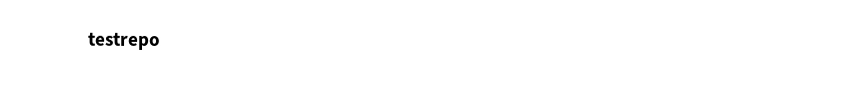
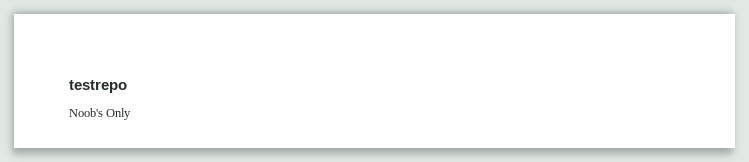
(161, 41) none -> [69,108,132,120] // Noob's Only

